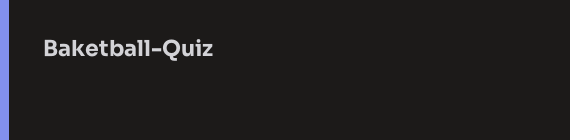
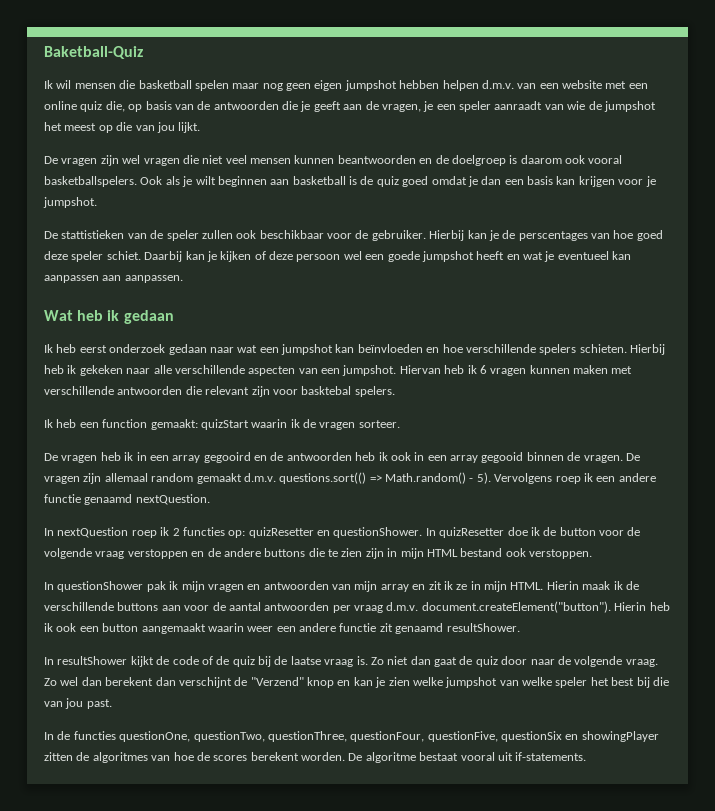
(213, 50) none -> [44,80,648,91] [44,101,656,112] [44,122,201,133] [44,155,623,166] [44,176,656,187] [43,197,97,208] [44,230,663,241] [44,251,632,262] [44,275,183,283] [44,310,174,324] [44,344,665,355] [44,365,633,376] [44,386,395,397] [44,419,400,430] [44,452,640,463] [44,472,656,484] [44,494,210,505] [44,527,641,538] [44,548,592,559] [44,581,639,592] [44,601,670,613] [44,623,520,634] [44,656,658,667] [44,677,669,688] [44,698,112,709] [44,731,659,742] [44,752,587,763] // Ik wil mensen die basketball spelen maar nog geen eigen jumpshot hebben helpen d.m.v. van een website met een online quiz die, op basis van de antwoorden die je geeft aan de vragen, je een speler aanraadt van wie de jumpshot het meest op die van jou lijkt. // De vragen zijn wel vragen die niet veel mensen kunnen beantwoorden en de doelgroep is daarom ook vooral basketballspelers. Ook als je wilt beginnen aan basketball is de quiz goed omdat je dan een basis kan krijgen voor je jumpshot. // De stattistieken van de speler zullen ook beschikbaar voor de gebruiker. Hierbij kan je de perscentages van hoe goed deze speler schiet. Daarbij kan je kijken of deze persoon wel een goede jumpshot heeft en wat je eventueel kan aanpassen aan aanpassen. // Wat heb ik gedaan // Ik heb eerst onderzoek gedaan naar wat een jumpshot kan beïnvloeden en hoe verschillende spelers schieten. Hierbij heb ik gekeken naar alle verschillende aspecten van een jumpshot. Hiervan heb ik 6 vragen kunnen maken met verschillende antwoorden die relevant zijn voor basktebal spelers. // Ik heb een function gemaakt: quizStart waarin ik de vragen sorteer. // De vragen heb ik in een array gegooird en de antwoorden heb ik ook in een array gegooid binnen de vragen. De vragen zijn allemaal random gemaakt d.m.v. questions.sort(() => Math.random() - 5). Vervolgens roep ik een andere functie genaamd nextQuestion. // In nextQuestion roep ik 2 functies op: quizResetter en questionShower. In quizResetter doe ik de button voor de volgende vraag verstoppen en de andere buttons die te zien zijn in mijn HTML bestand ook verstoppen. // In questionShower pak ik mijn vragen en antwoorden van mijn array en zit ik ze in mijn HTML. Hierin maak ik de verschillende buttons aan voor de aantal antwoorden per vraag d.m.v. document.createElement("button"). Hierin heb ik ook een button aangemaakt waarin weer een andere functie zit genaamd resultShower. // In resultShower kijkt de code of de quiz bij de laatse vraag is. Zo niet dan gaat de quiz door naar de volgende vraag. Zo wel dan berekent dan verschijnt de "Verzend" knop en kan je zien welke jumpshot van welke speler het best bij die van jou past. // In de functies questionOne, questionTwo, questionThree, questionFour, questionFive, questionSix en showingPlayer zitten de algoritmes van hoe de scores berekent worden. De algoritme bestaat vooral uit if-statements.

